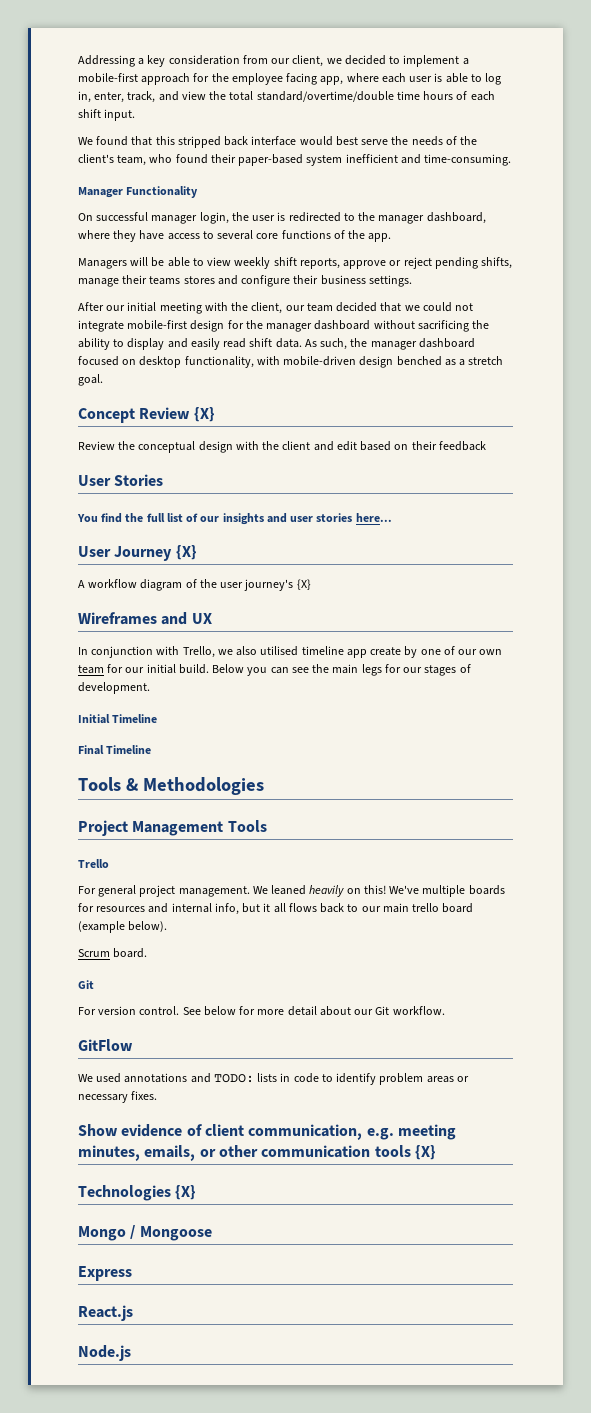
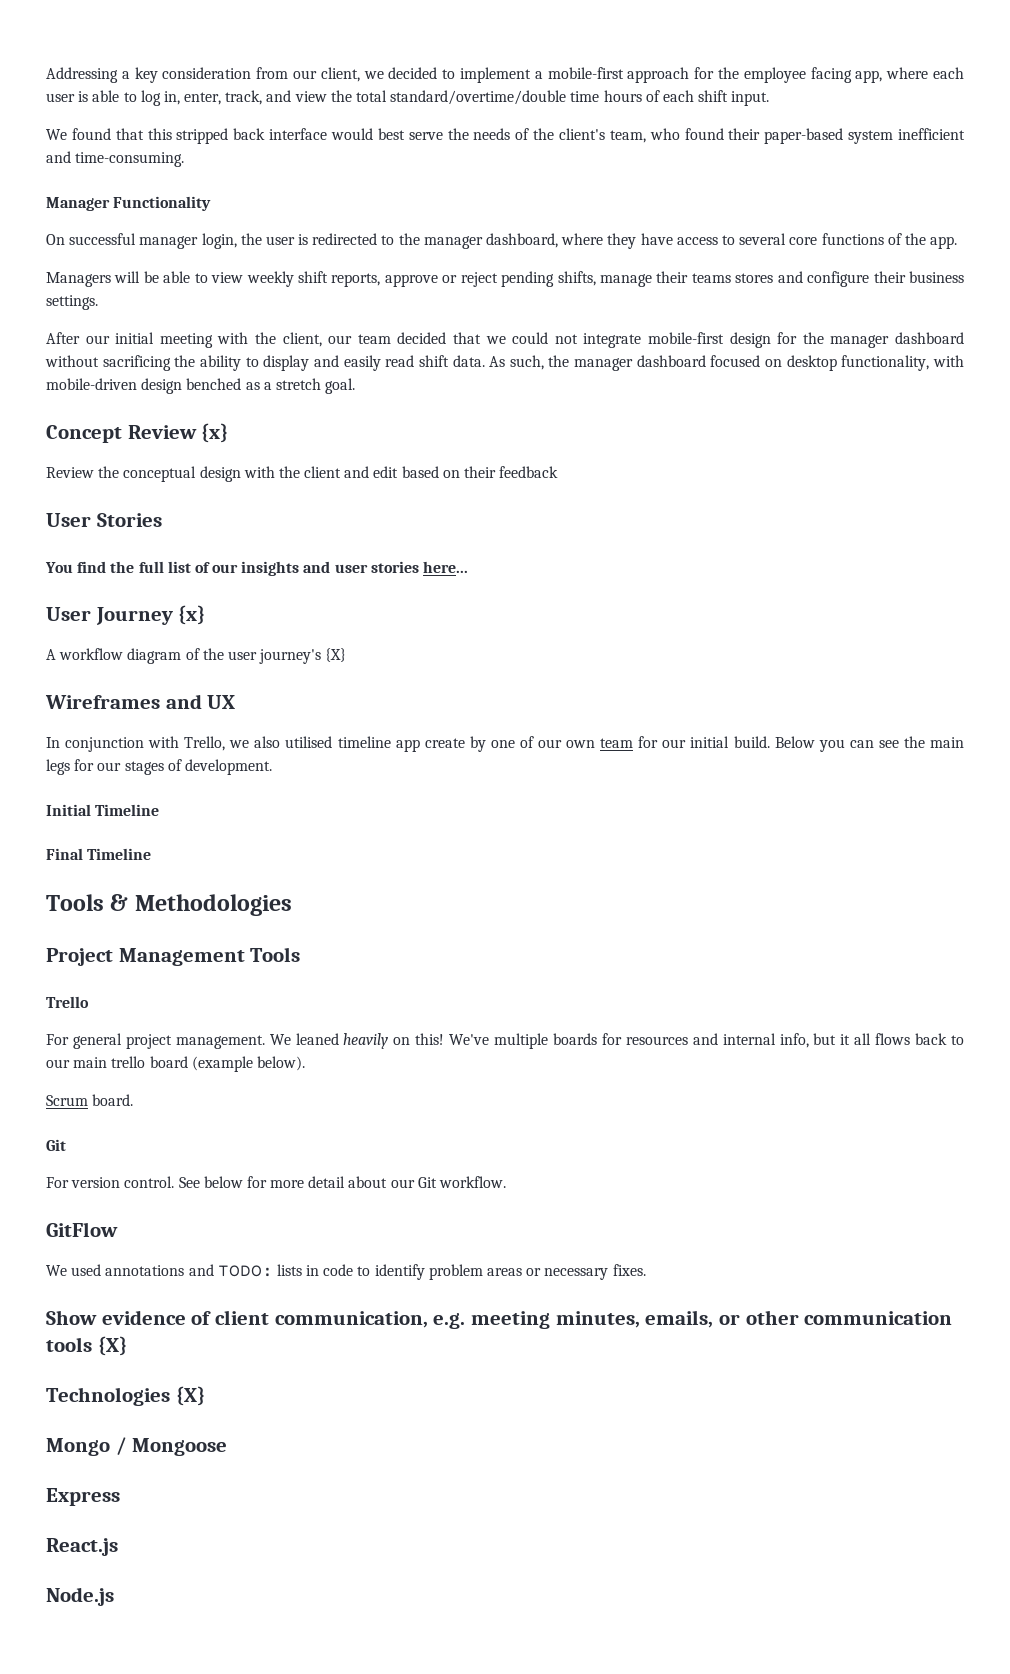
[193,407,215,422] {X} -> [201,423,229,443] {x}
[175,545,197,560] {X} -> [178,605,206,625] {x}

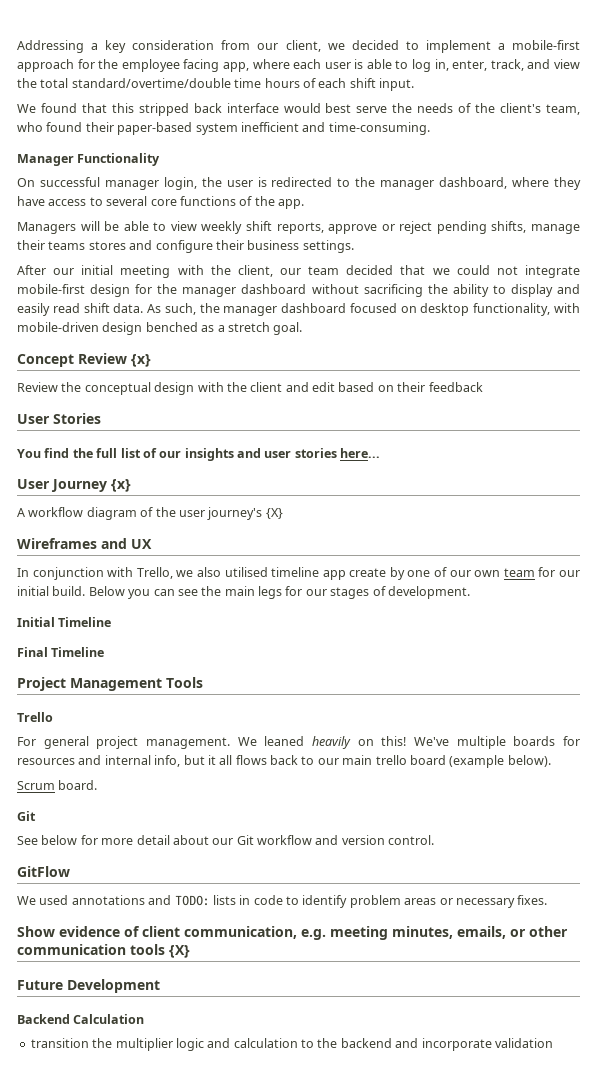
[46,894,292,916] // Tools & Methodologies -> (105, 652) none
[46,1176,175,1188] For version control. -> (36, 816) none
[439,1176,507,1188] workflow. -> [257,835,435,845] workflow and version control.
[46,1386,205,1406] [46,1437,228,1456] [46,1488,120,1506] [46,1538,118,1556] [46,1587,114,1606] Technologies {X} // Mongo / Mongoose // Express // React.js // Node.js -> [17,979,160,993] [17,1014,145,1024] [30,1038,553,1051] Future Development // Backend Calculation // transition the multiplier logic and calculation to the backend and incorporate validation

